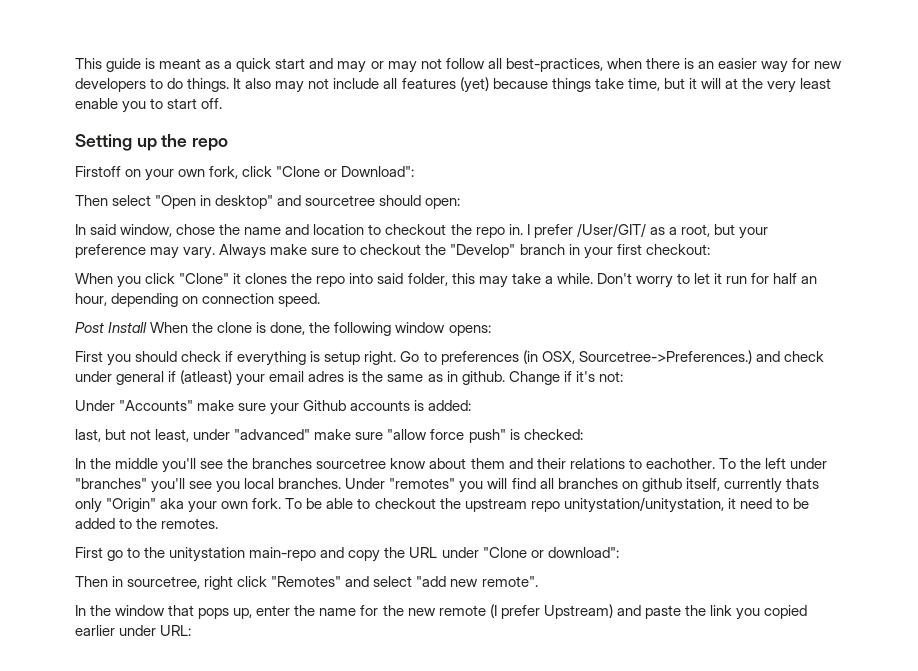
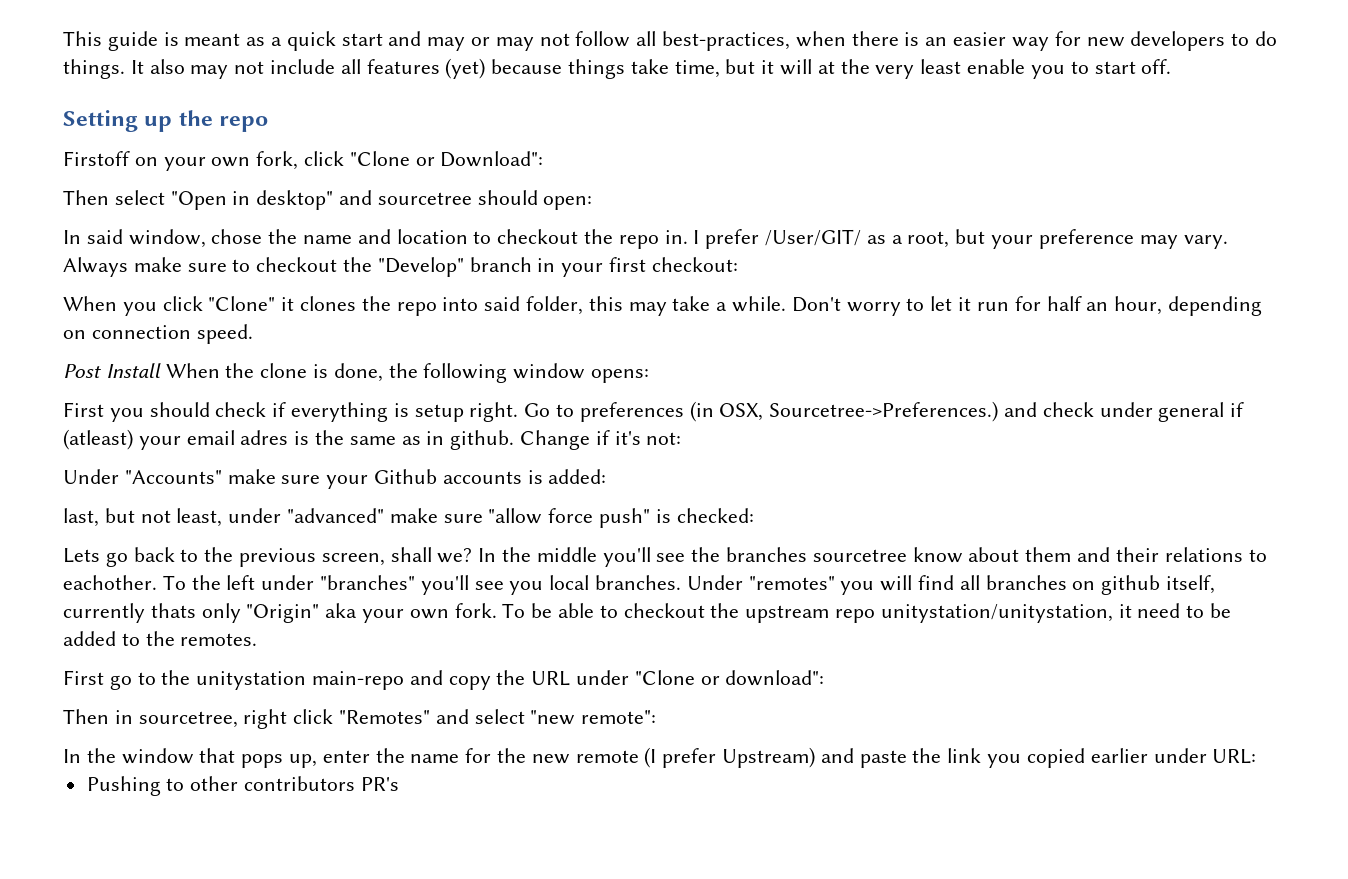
(583, 434) none -> [63,547,473,567] Lets go back to the previous screen, shall we?
[416,576,538,587] "add new remote". -> [530,710,657,725] "new remote":
(192, 630) none -> [86,776,399,796] // Pushing to other contributors PR's

